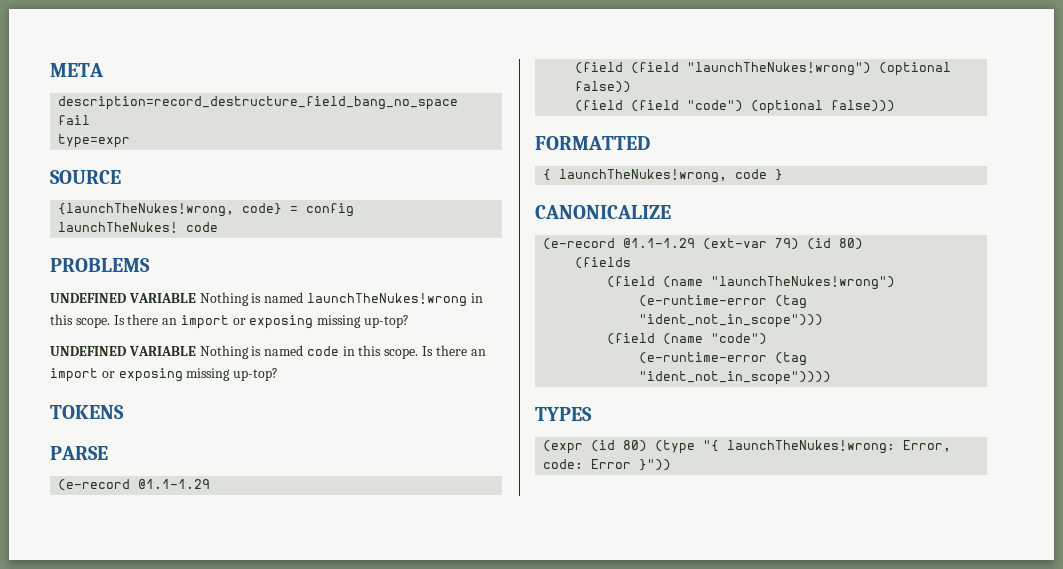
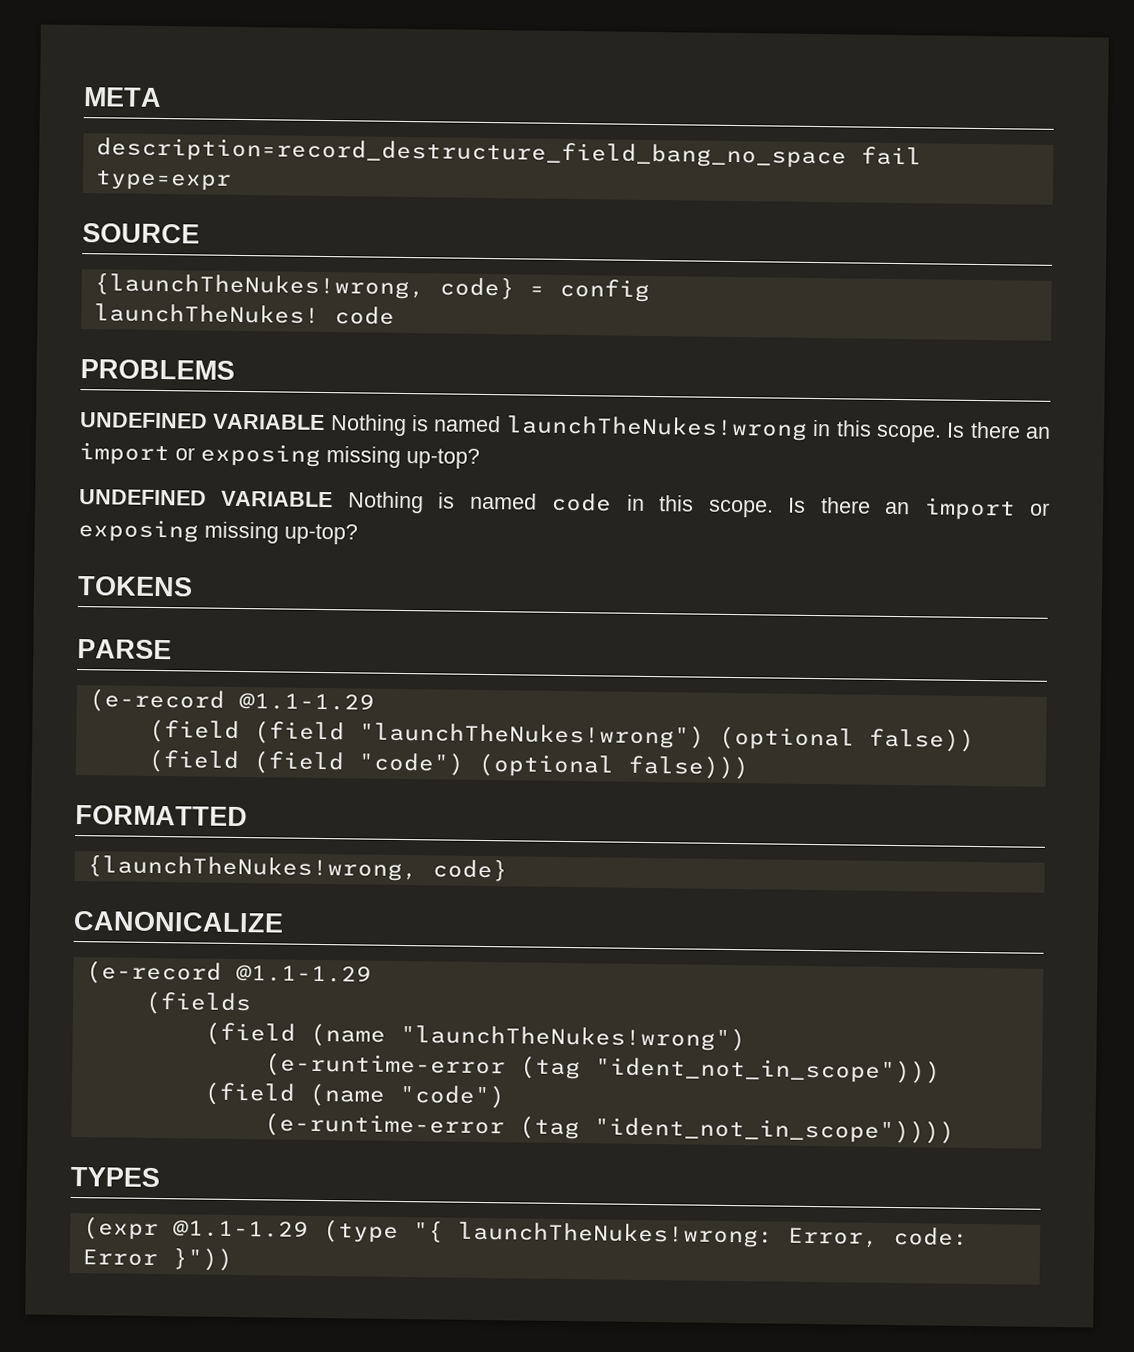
[543,169,784,183] { launchTheNukes!wrong, code } -> [86,854,508,882] {launchTheNukes!wrong, code}
[703,238,864,250] (ext-var 79) (id 80) -> (372, 973) none
[591,440,648,452] (id 80) -> [172,1220,309,1238] @1.1-1.29

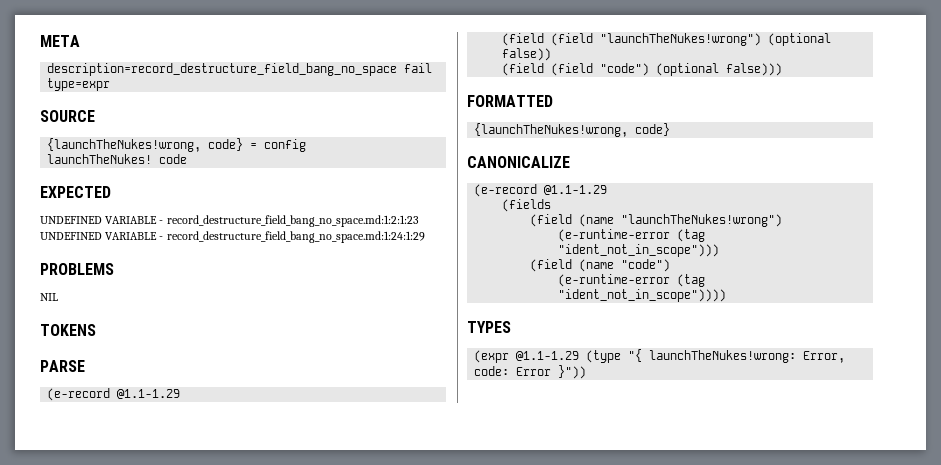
[80,359,235,380] [80,412,1051,443] [79,442,480,469] [79,489,1050,521] [78,519,358,545] PROBLEMS // UNDEFINED VARIABLE Nothing is named launchTheNukes!wrong in this scope. Is there an import or exposing missing up-top? // UNDEFINED VARIABLE Nothing is named code in this scope. Is there an import or exposing missing up-top? -> [40,186,111,198] [40,215,419,227] [40,231,425,243] [40,263,114,275] [40,293,58,301] EXPECTED // UNDEFINED VARIABLE - record_destructure_field_bang_no_space.md:1:2:1:23 UNDEFINED VARIABLE - record_destructure_field_bang_no_space.md:1:24:1:29 // PROBLEMS // NIL

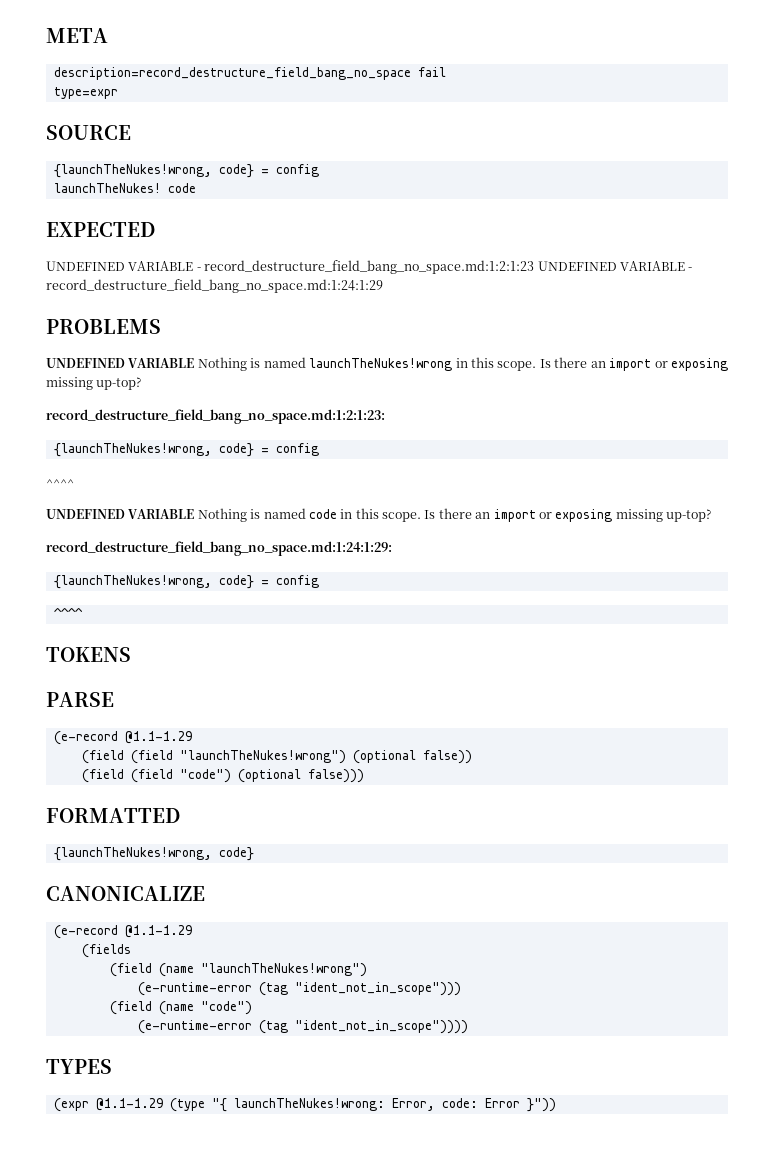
[40,293,58,301] NIL -> [46,357,729,371] [46,377,142,390] [46,409,385,424] [53,443,319,457] [46,479,74,486] [46,508,711,522] [46,541,392,556] [53,575,319,589] [53,608,83,618] UNDEFINED VARIABLE Nothing is named launchTheNukes!wrong in this scope. Is there an import or exposing missing up-top? // record_destructure_field_bang_no_space.md:1:2:1:23: // {launchTheNukes!wrong, code} = config // ^^^^ // UNDEFINED VARIABLE Nothing is named code in this scope. Is there an import or exposing missing up-top? // record_destructure_field_bang_no_space.md:1:24:1:29: // {launchTheNukes!wrong, code} = config // ^^^^

